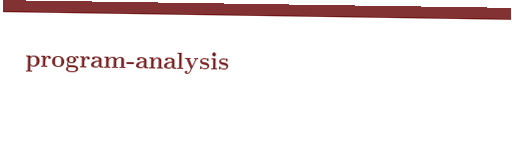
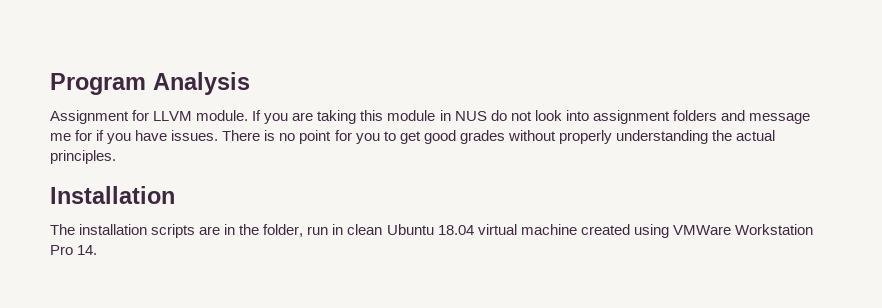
[25,49,230,75] program-analysis -> [50,72,250,95] [50,110,810,124] [50,130,775,144] [50,150,116,164] [50,186,175,204] [50,224,813,238] [50,245,98,255] Program Analysis // Assignment for LLVM module. If you are taking this module in NUS do not look into assignment folders and message me for if you have issues. There is no point for you to get good grades without properly understanding the actual principles. // Installation // The installation scripts are in the folder, run in clean Ubuntu 18.04 virtual machine created using VMWare Workstation Pro 14.

